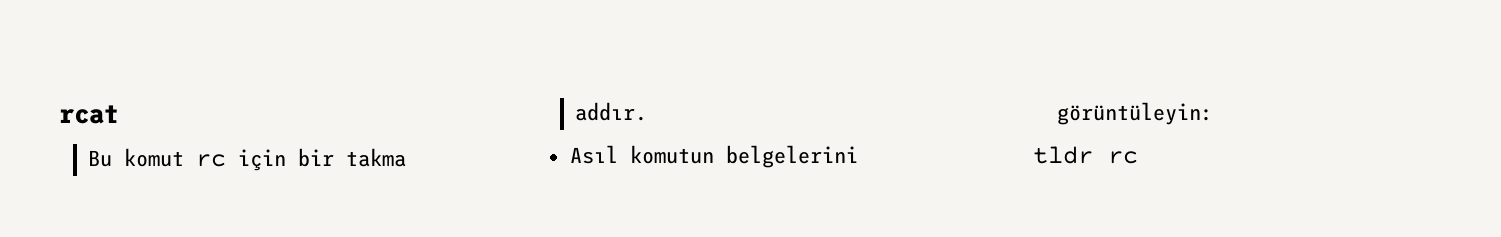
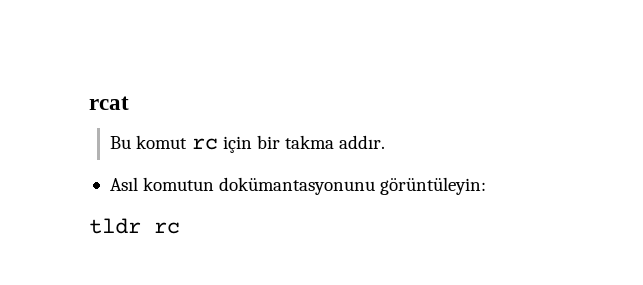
[725,145,858,168] belgelerini -> [219,177,376,195] dokümantasyonunu

